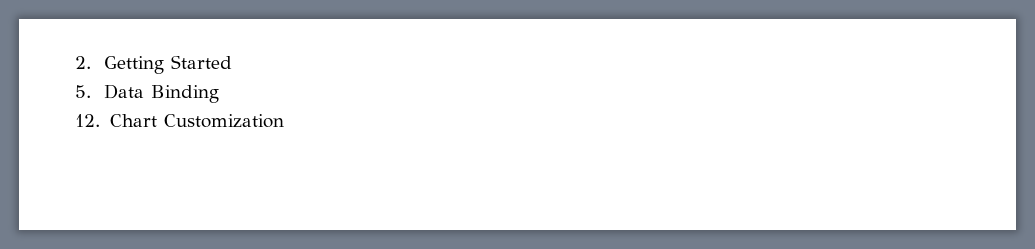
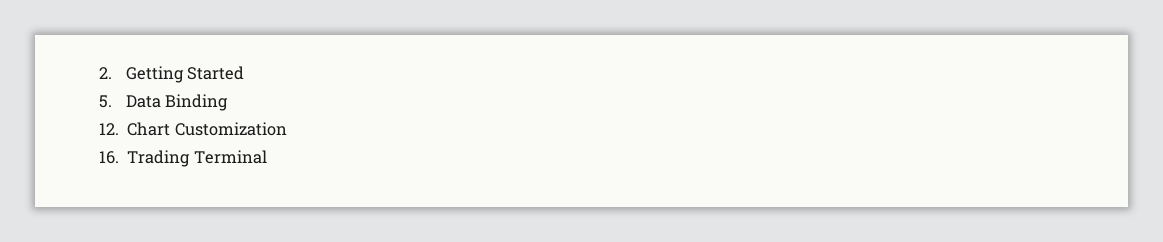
(284, 121) none -> [99,150,267,167] // 16. Trading Terminal

